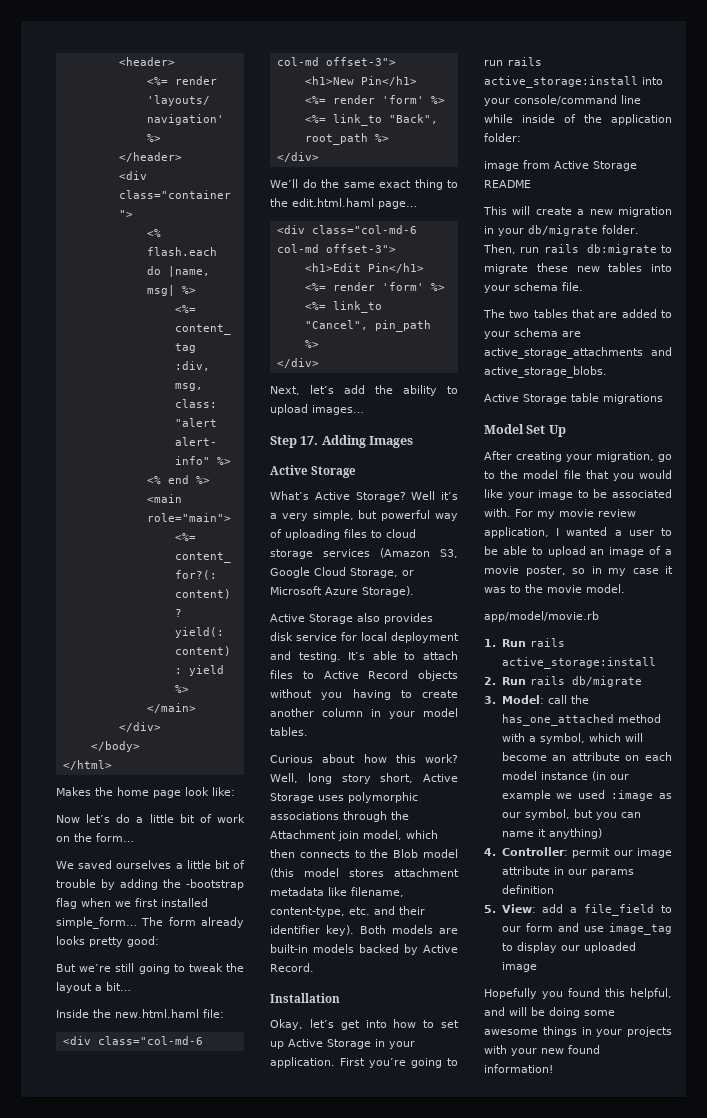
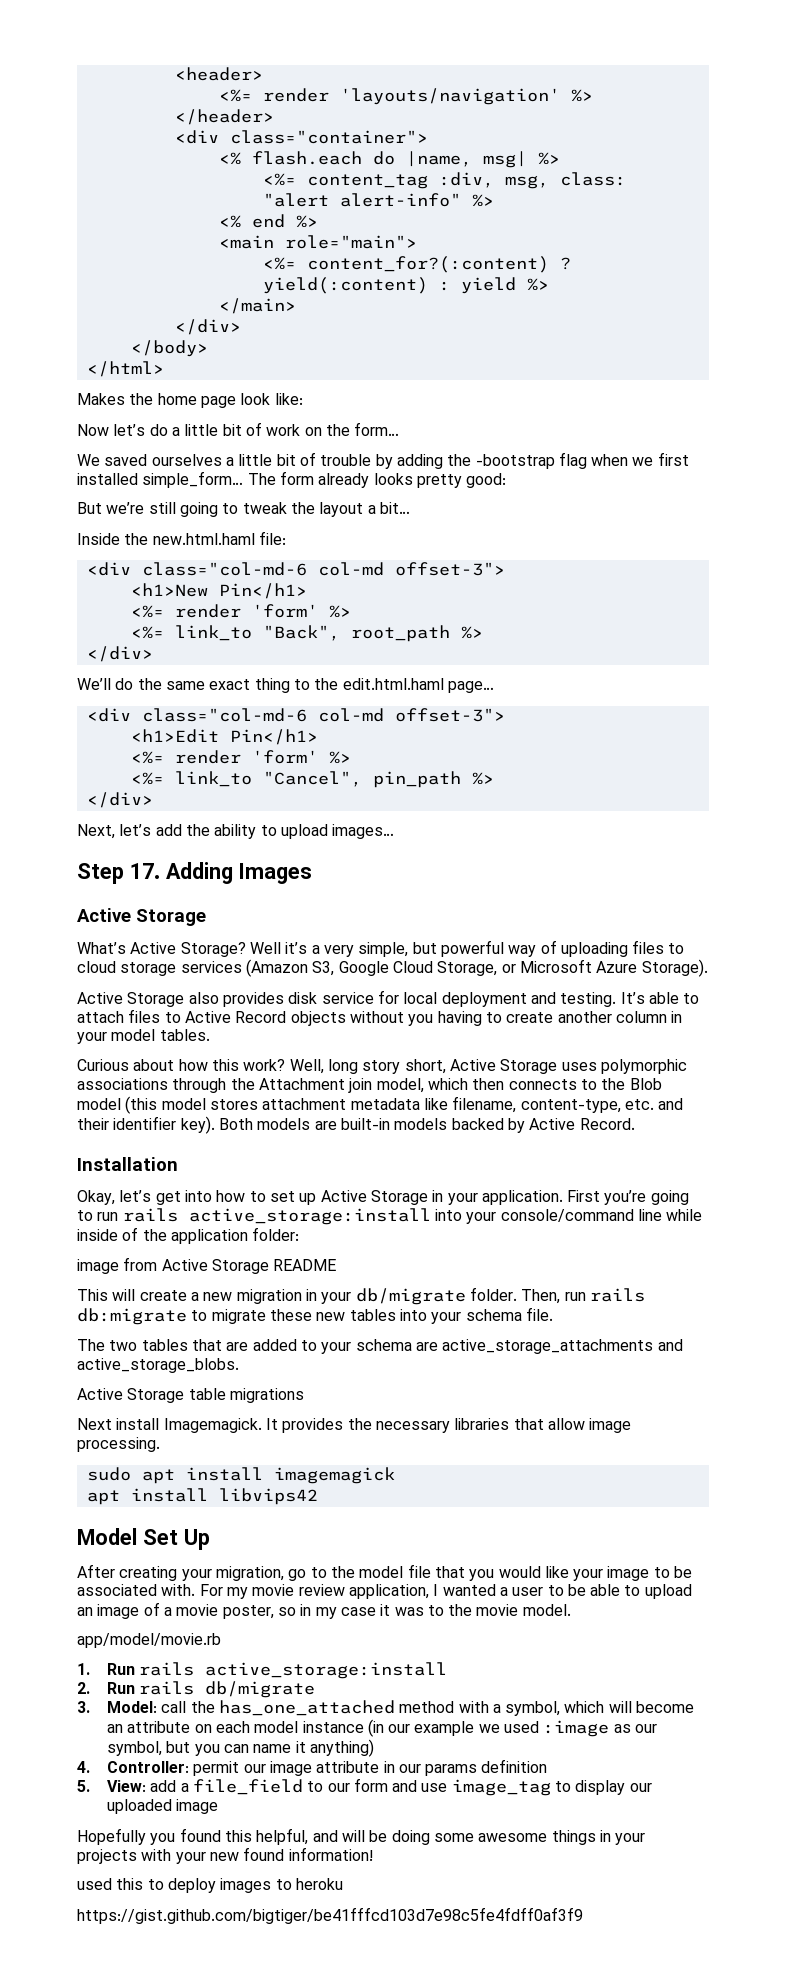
(663, 399) none -> [77,1418,632,1433] [77,1437,160,1452] [86,1467,395,1484] [86,1488,318,1505] // Next install Imagemagick. It provides the necessary libraries that allow image processing. // sudo apt install imagemagick // apt install libvips42
(553, 1068) none -> [77,1878,343,1893] [77,1907,583,1924] // used this to deploy images to heroku // https://gist.github.com/bigtiger/be41fffcd103d7e98c5fe4fdff0af3f9

